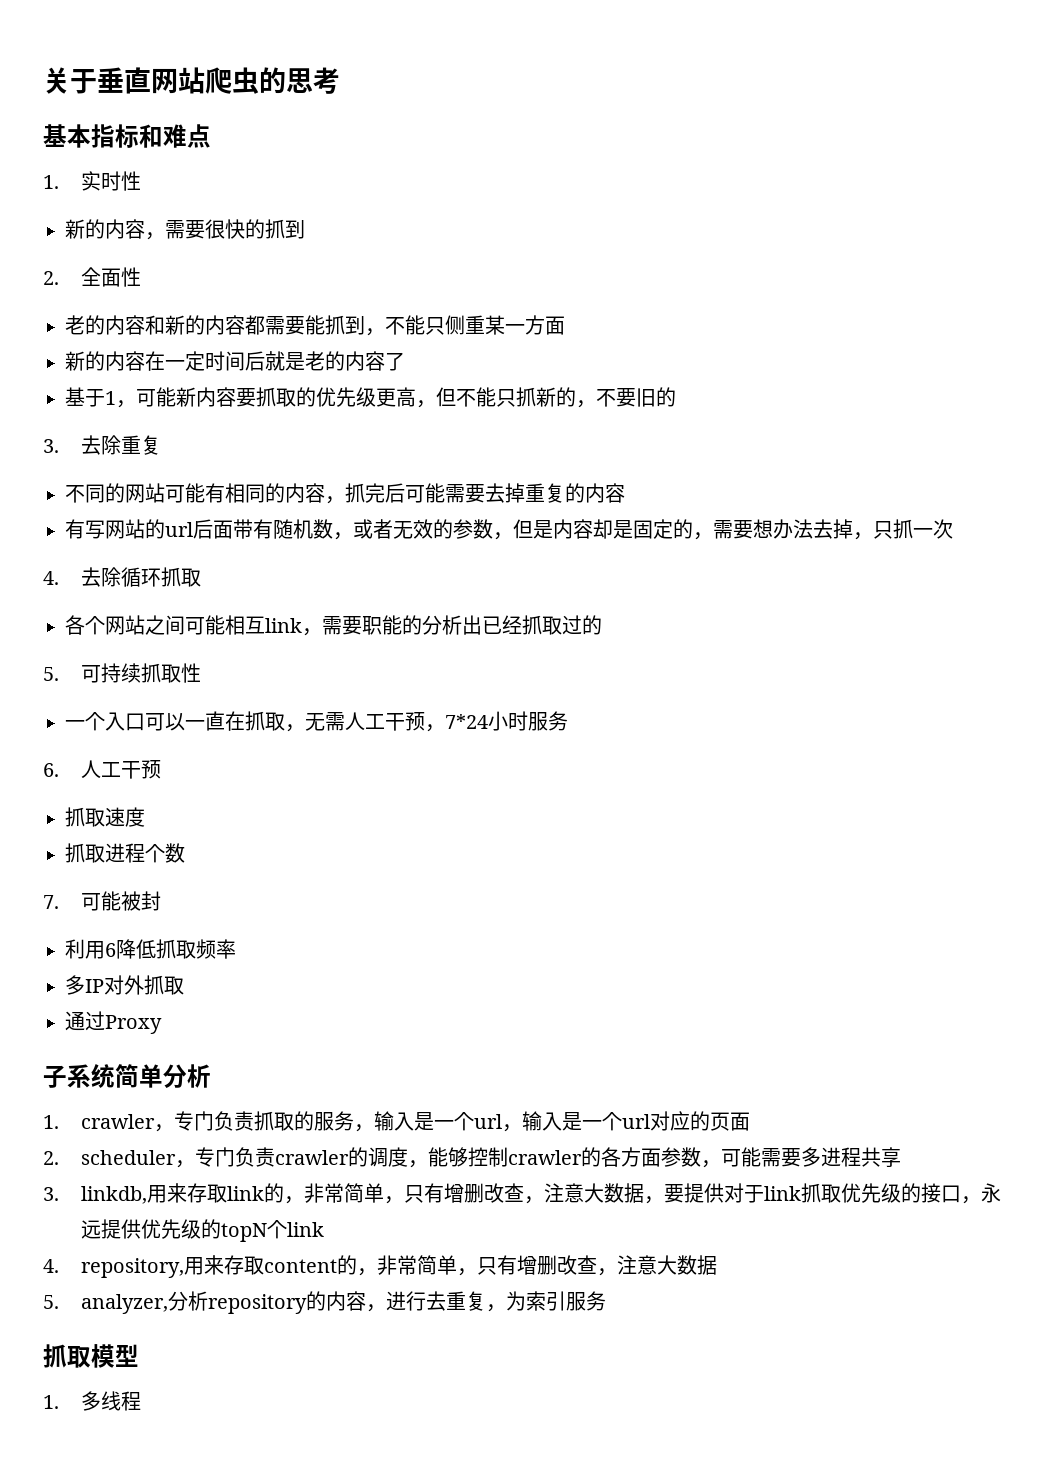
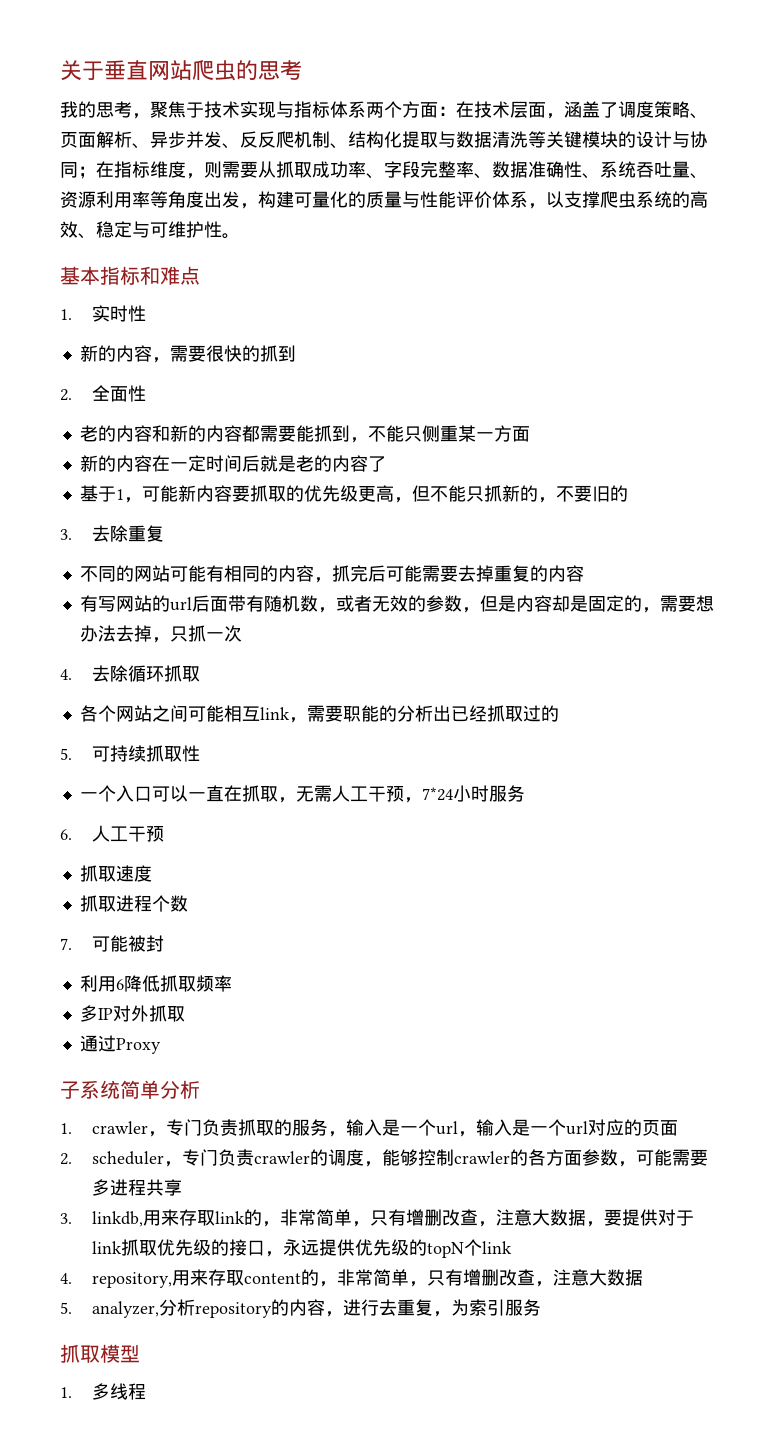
(340, 80) none -> [60,101,708,119] [60,131,708,149] [60,161,708,179] [60,191,708,209] [60,221,240,239] // 我的思考，聚焦于技术实现与指标体系两个方面：在技术层面，涵盖了调度策略、页面解析、异步并发、反反爬机制、结构化提取与数据清洗等关键模块的设计与协同；在指标维度，则需要从抓取成功率、字段完整率、数据准确性、系统吞吐量、资源利用率等角度出发，构建可量化的质量与性能评价体系，以支撑爬虫系统的高效、稳定与可维护性。

